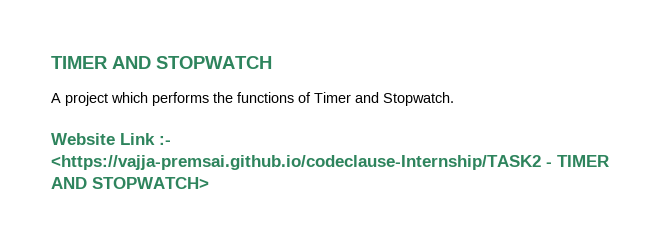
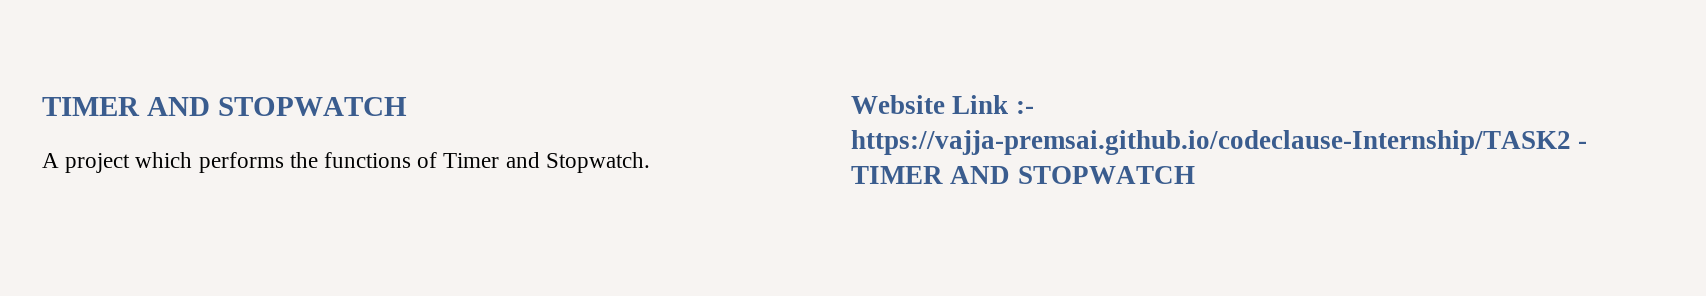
[51,155,541,170] <https://vajja-premsai.github.io/codeclause-Internship/TASK2 -> [851,130,1571,155] https://vajja-premsai.github.io/codeclause-Internship/TASK2
[92,177,209,189] STOPWATCH> -> [1017,166,1195,184] STOPWATCH

